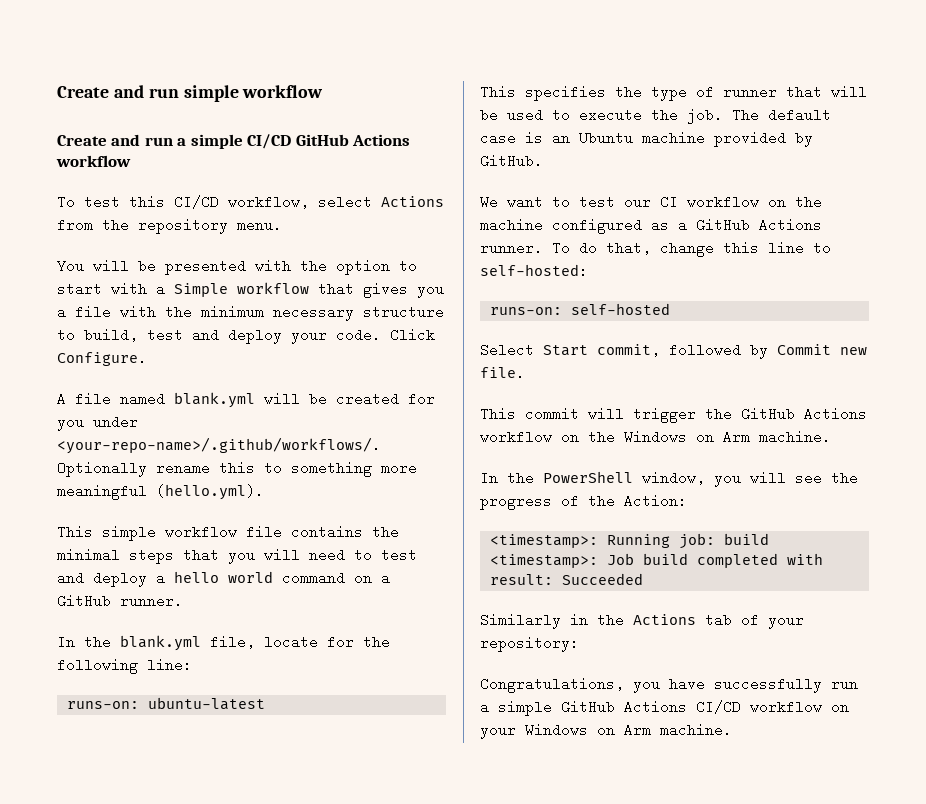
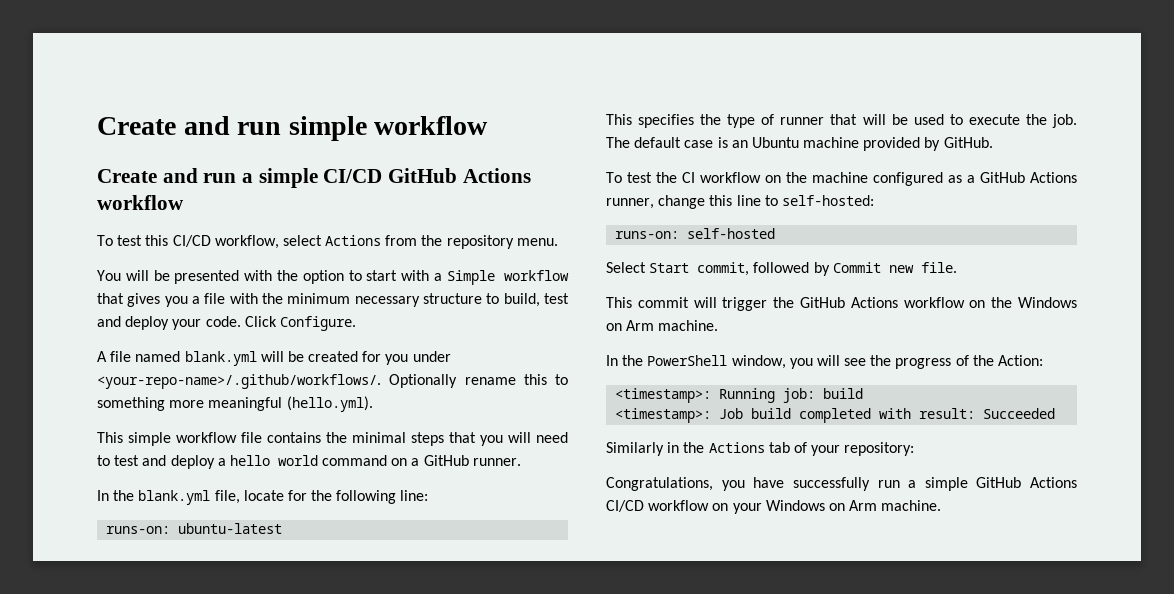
[480,195,651,209] We want to test our -> [606,172,677,183] To test the
[480,241,651,255] runner. To do that, -> [606,198,654,209] runner,

